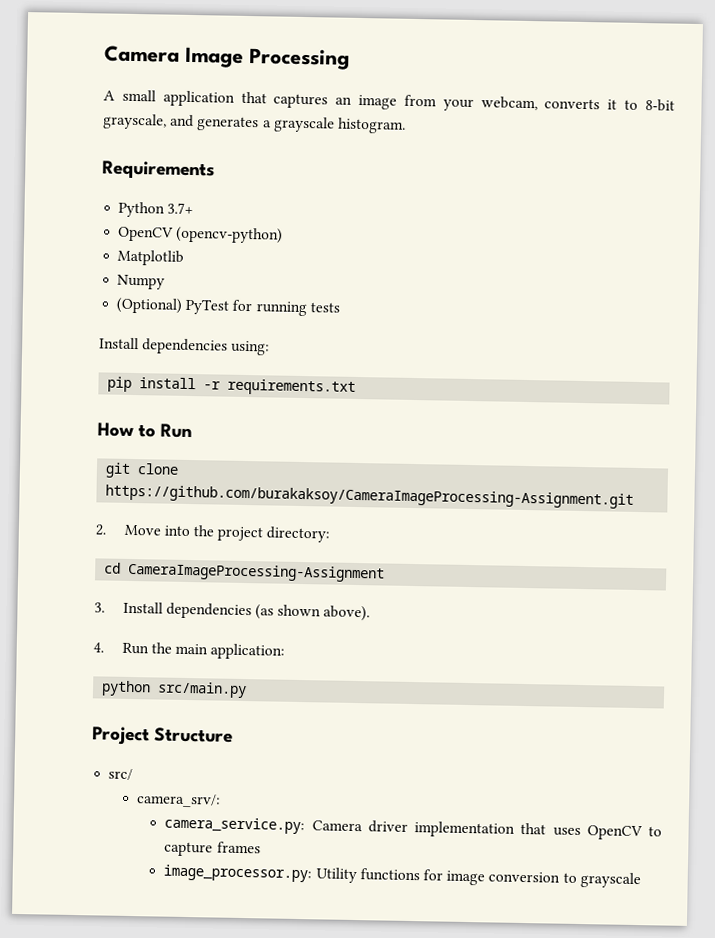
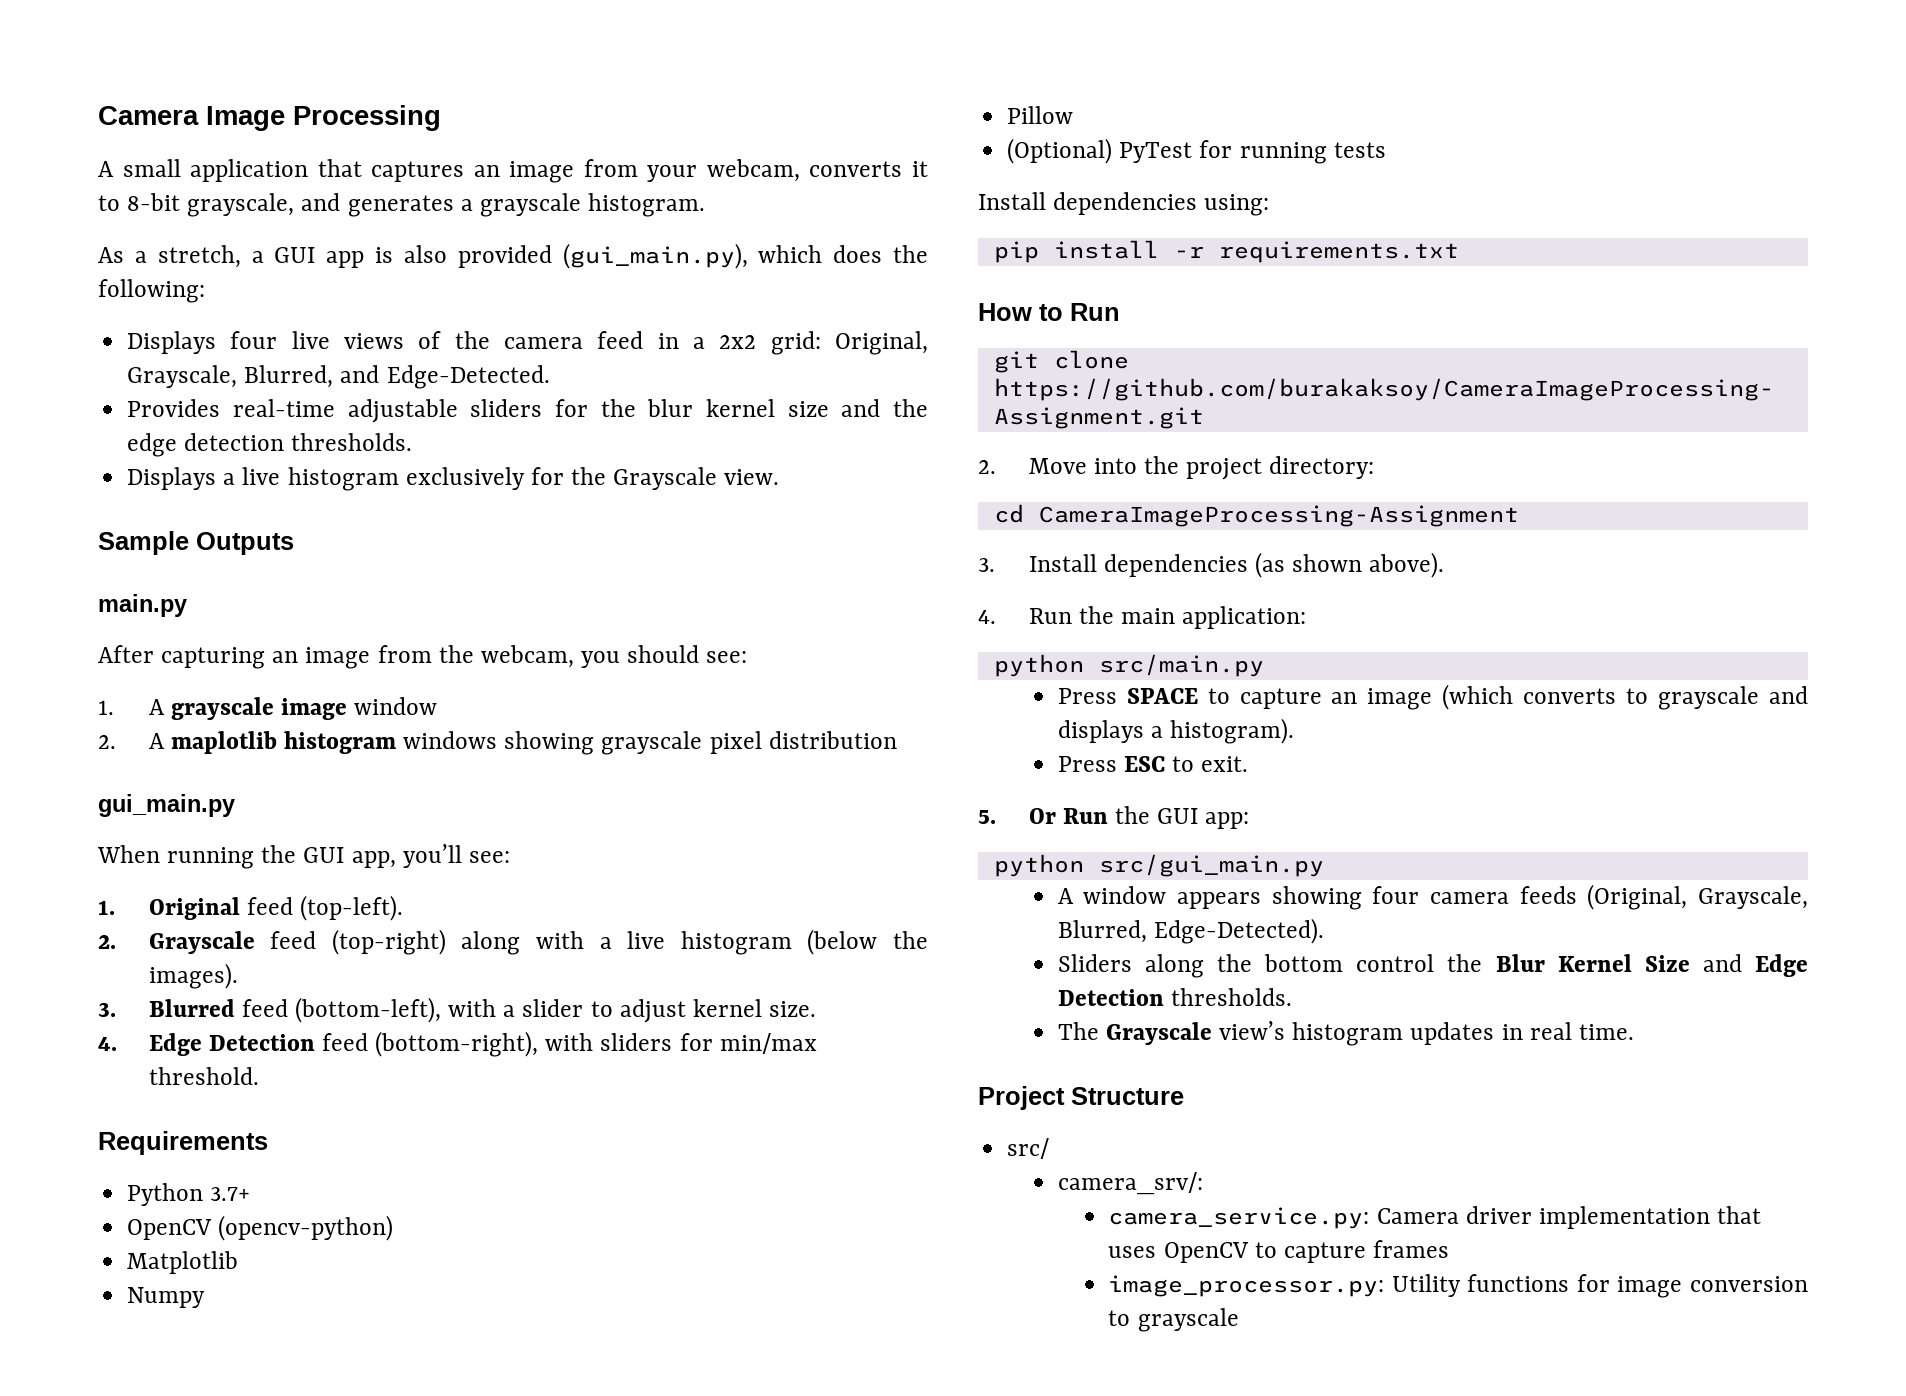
(406, 125) none -> [98,243,929,269] [98,279,205,303] [127,331,928,355] [127,365,550,389] [127,399,929,423] [127,433,413,457] [127,467,780,491] [98,531,294,555] [98,594,187,617] [98,645,748,669] [98,697,438,720] [98,731,897,755] [98,794,235,817] [97,844,510,869] [98,895,403,921] [98,929,928,955] [148,963,238,989] [98,997,816,1023] [98,1031,817,1057] [148,1067,259,1085] // As a stretch, a GUI app is also provided (gui_main.py), which does the following: // Displays four live views of the camera feed in a 2x2 grid: Original, Grayscale, Blurred, and Edge-Detected. // Provides real-time adjustable sliders for the blur kernel size and the edge detection thresholds. // Displays a live histogram exclusively for the Grayscale view. // Sample Outputs // main.py // After capturing an image from the webcam, you should see: // 1. A grayscale image window // 2. A maplotlib histogram windows showing grayscale pixel distribution // gui_main.py // When running the GUI app, you’ll see: // 1. Original feed (top-left). // 2. Grayscale feed (top-right) along with a live histogram (below the images). // 3. Blurred feed (bottom-left), with a slider to adjust kernel size. // 4. Edge Detection feed (bottom-right), with sliders for min/max threshold.
(166, 282) none -> [1007,106,1074,124] // Pillow
(248, 690) none -> [1057,684,1808,710] [1057,718,1295,744] [1057,756,1249,772] [978,806,1250,829] [993,854,1324,877] [1057,884,1808,910] [1057,918,1324,944] [1057,954,1808,978] [1057,988,1292,1006] [1057,1021,1634,1046] // Press SPACE to capture an image (which converts to grayscale and displays a histogram). // Press ESC to exit. // 5. Or Run the GUI app: // python src/gui_main.py // A window appears showing four camera feeds (Original, Grayscale, Blurred, Edge-Detected). // Sliders along the bottom control the Blur Kernel Size and Edge Detection thresholds. // The Grayscale view’s histogram updates in real time.

